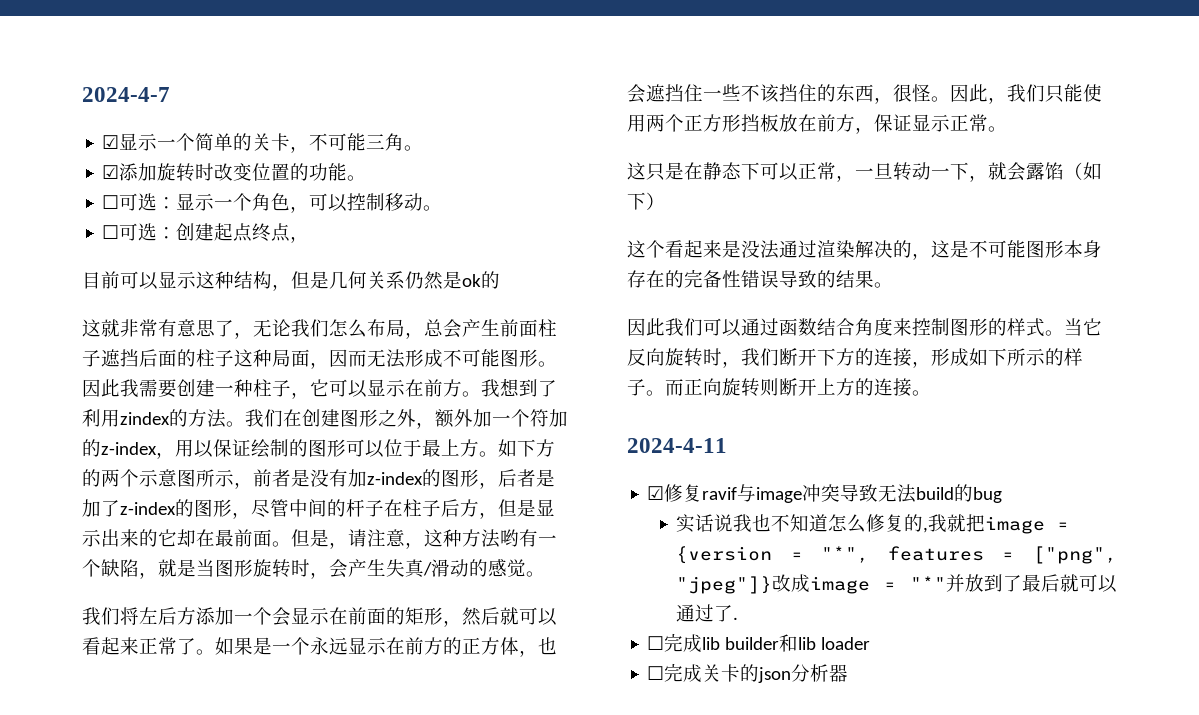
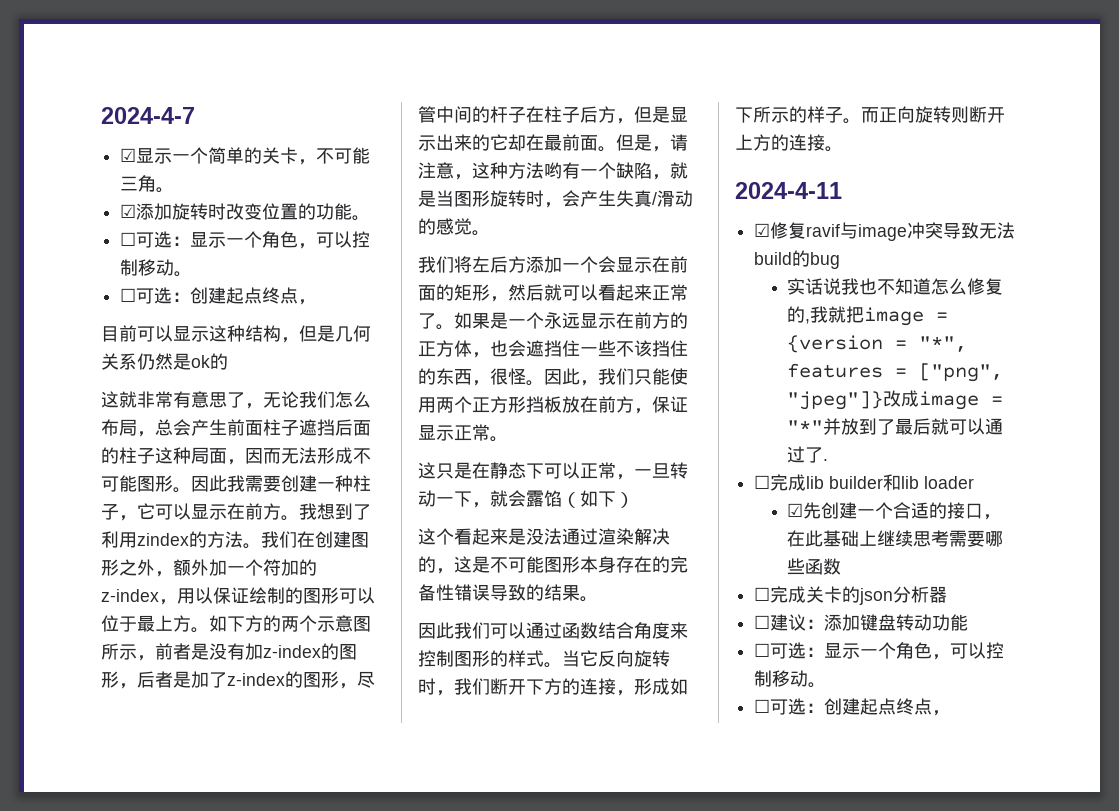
(871, 643) none -> [787,502,1002,520] [787,530,1004,547] [787,558,842,575] // ☑先创建一个合适的接口，在此基础上继续思考需要哪些函数
(849, 673) none -> [754,614,969,631] [754,642,1005,660] [754,670,827,688] [754,698,951,716] // ☐建议：添加键盘转动功能 // ☐可选：显示一个角色，可以控制移动。 // ☐可选：创建起点终点，

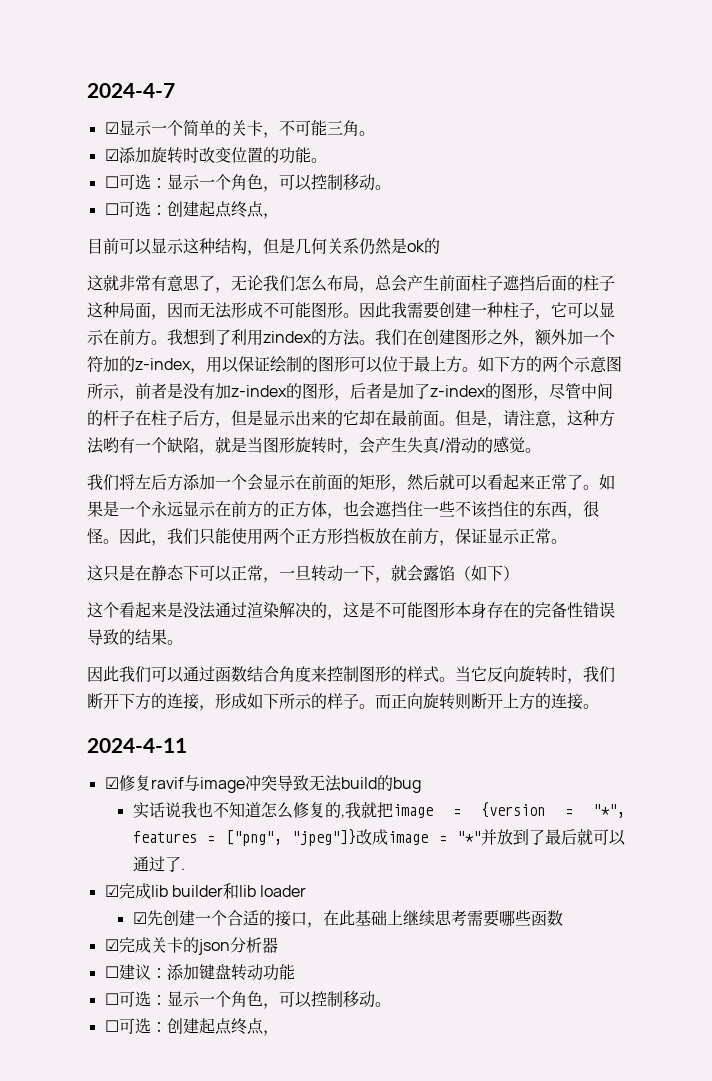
[754,475,771,489] ☐ -> [104,885,119,897] ☑
[754,587,771,601] ☐ -> [104,939,119,951] ☑

